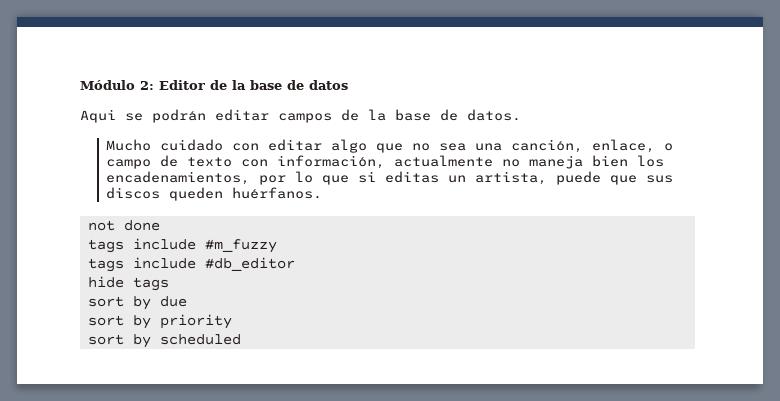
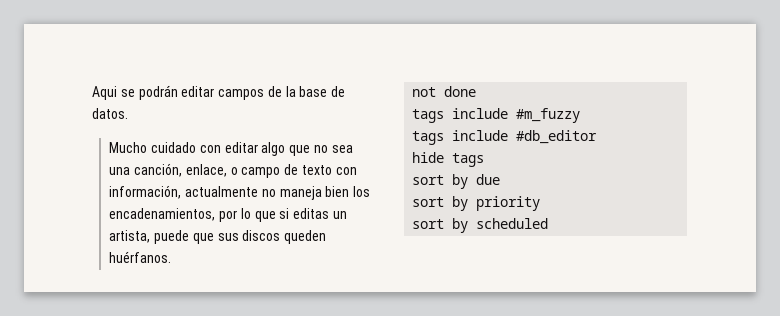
[80,80,348,90] Módulo 2: Editor de la base de datos // -> (92, 93) none

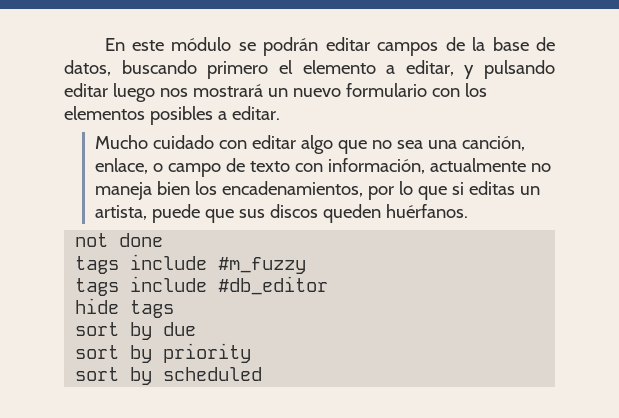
[92,86,117,100] Aqui -> [104,37,232,51] En este módulo
[92,108,128,119] datos. -> [64,60,555,79] [64,83,487,102] [64,106,280,125] datos, buscando primero el elemento a editar, y pulsando editar luego nos mostrará un nuevo formulario con los elementos posibles a editar.

